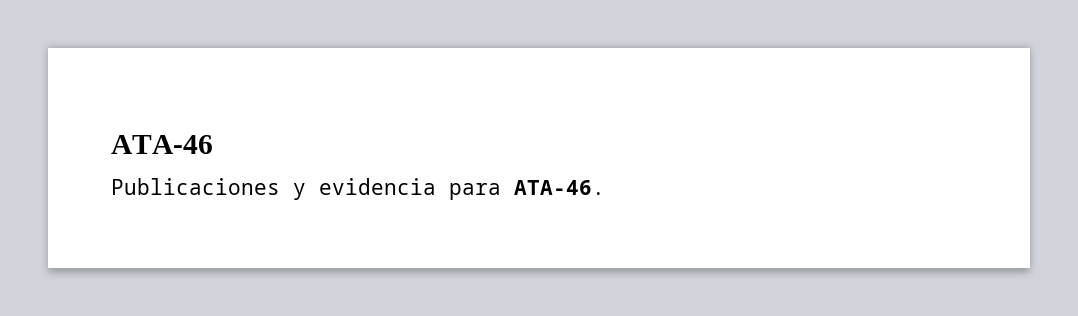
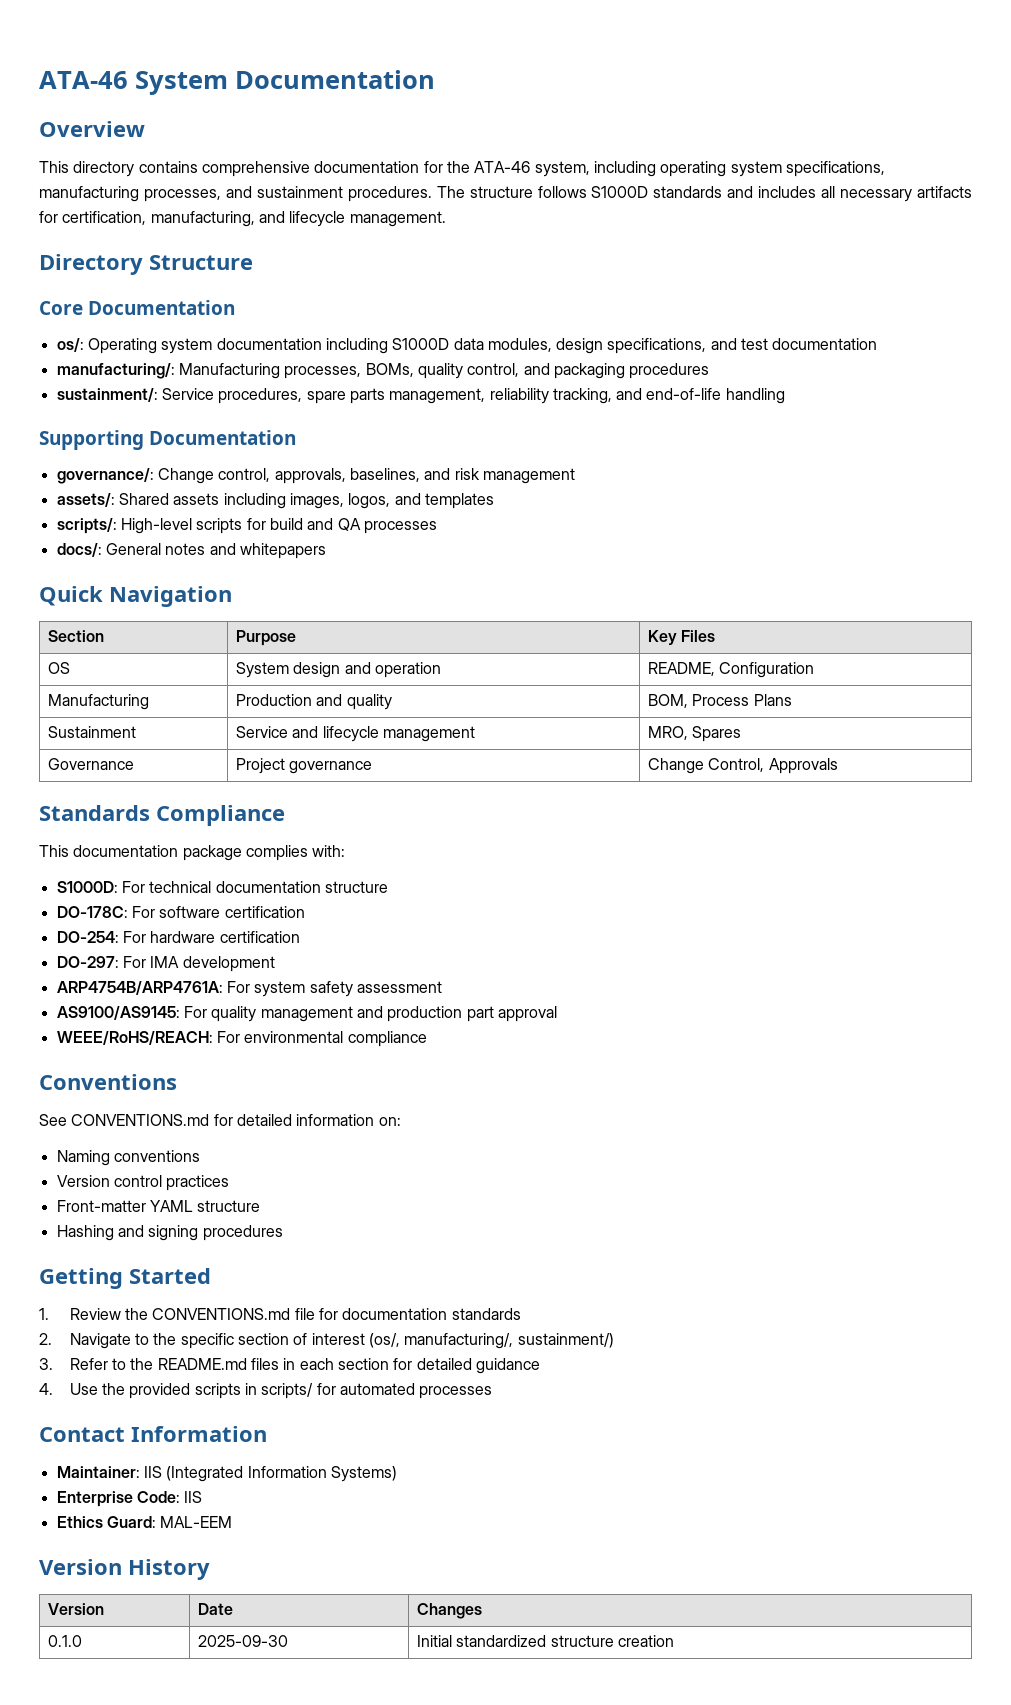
[111,135,213,154] [111,178,605,200] ATA-46 // Publicaciones y evidencia para ATA-46. -> [39,70,435,95] [39,121,145,137] [39,161,885,177] [39,186,973,202] [39,211,446,227] [39,254,253,275] [39,300,236,315] [56,338,878,354] [56,363,710,379] [56,388,785,404] [39,430,297,450] [56,468,575,484] [56,493,494,509] [56,518,437,534] [56,543,326,559] [39,586,232,607] [47,630,104,642] [235,630,296,646] [647,630,716,645] [47,662,70,674] [235,662,441,678] [647,662,815,678] [47,694,149,710] [235,694,392,710] [647,694,792,708] [47,726,136,738] [235,726,475,742] [647,726,742,742] [47,758,134,770] [235,758,373,774] [647,758,838,774] [39,805,285,826] [39,845,346,861] [56,881,388,893] [56,906,305,918] [56,931,300,943] [56,956,275,972] [56,981,442,997] [56,1006,557,1022] [56,1031,427,1047] [39,1074,177,1090] [39,1114,401,1126] [56,1150,200,1166] [56,1175,230,1191] [56,1200,261,1212] [56,1225,283,1241] [39,1268,211,1289] [39,1308,521,1320] [39,1333,614,1349] [39,1358,541,1374] [39,1383,493,1399] [39,1426,267,1442] [56,1466,397,1482] [56,1491,203,1507] [56,1516,233,1528] [39,1559,210,1580] [47,1603,104,1615] [197,1603,233,1615] [416,1603,482,1619] [47,1635,82,1647] [197,1635,288,1647] [416,1635,674,1647] ATA-46 System Documentation // Overview // This directory contains comprehensive documentation for the ATA-46 system, including operating system specifications, manufacturing processes, and sustainment procedures. The structure follows S1000D standards and includes all necessary artifacts for certification, manufacturing, and lifecycle management. // Directory Structure // Core Documentation // os/: Operating system documentation including S1000D data modules, design specifications, and test documentation // manufacturing/: Manufacturing processes, BOMs, quality control, and packaging procedures // sustainment/: Service procedures, spare parts management, reliability tracking, and end-of-life handling // Supporting Documentation // governance/: Change control, approvals, baselines, and risk management // assets/: Shared assets including images, logos, and templates // scripts/: High-level scripts for build and QA processes // docs/: General notes and whitepapers // Quick Navigation // Section | Purpose | Key Files // OS | System design and operation | README, Configuration // Manufacturing | Production and quality | BOM, Process Plans // Sustainment | Service and lifecycle management | MRO, Spares // Governance | Project governance | Change Control, Approvals // Standards Compliance // This documentation package complies with: // S1000D: For technical documentation structure // DO-178C: For software certification // DO-254: For hardware certification // DO-297: For IMA development // ARP4754B/ARP4761A: For system safety assessment // AS9100/AS9145: For quality management and production part approval // WEEE/RoHS/REACH: For environmental compliance // Conventions // See CONVENTIONS.md for detailed information on: // Naming conventions // Version control practices // Front-matter YAML structure // Hashing and signing procedures // Getting Started // 1. Review the CONVENTIONS.md file for documentation standards // 2. Navigate to the specific section of interest (os/, manufacturing/, sustainment/) // 3. Refer to the README.md files in each section for detailed guidance // 4. Use the provided scripts in scripts/ for automated processes // Contact Information // Maintainer: IIS (Integrated Information Systems) // Enterprise Code: IIS // Ethics Guard: MAL-EEM // Version History // Version | Date | Changes // 0.1.0 | 2025-09-30 | Initial standardized structure creation

